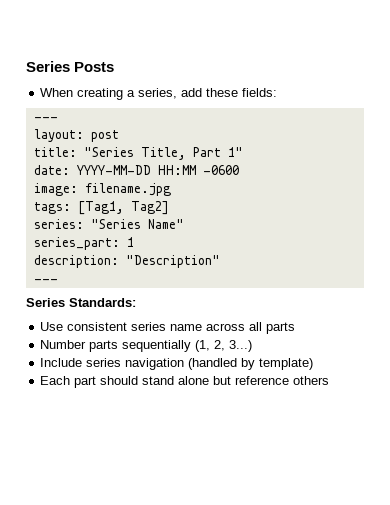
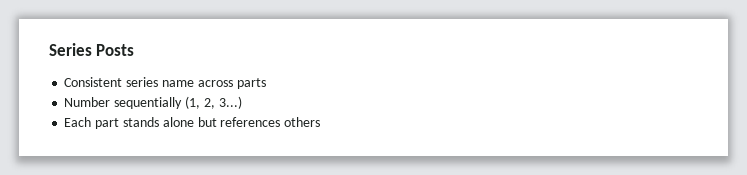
[40,88,278,100] [33,117,58,121] [33,129,119,142] [33,147,243,160] [33,165,239,175] [33,183,171,196] [33,201,169,215] [33,219,184,229] [33,237,134,250] [33,255,220,268] [33,279,58,283] [26,298,136,307] [40,322,128,331] When creating a series, add these fields: // --- // layout: post // title: "Series Title, Part 1" // date: YYYY-MM-DD HH:MM -0600 // image: filename.jpg // tags: [Tag1, Tag2] // series: "Series Name" // series_part: 1 // description: "Description" // --- // Series Standards: // Use consistent -> [64,77,123,87] Consistent
[249,322,263,331] all -> (233, 83) none
[89,340,119,352] parts -> (111, 102) none
[40,358,314,370] // Include series navigation (handled by template) -> (242, 102) none
[100,376,175,385] should stand -> [122,117,159,127] stands
[235,376,290,385] reference -> [220,117,281,127] references

